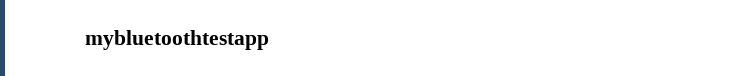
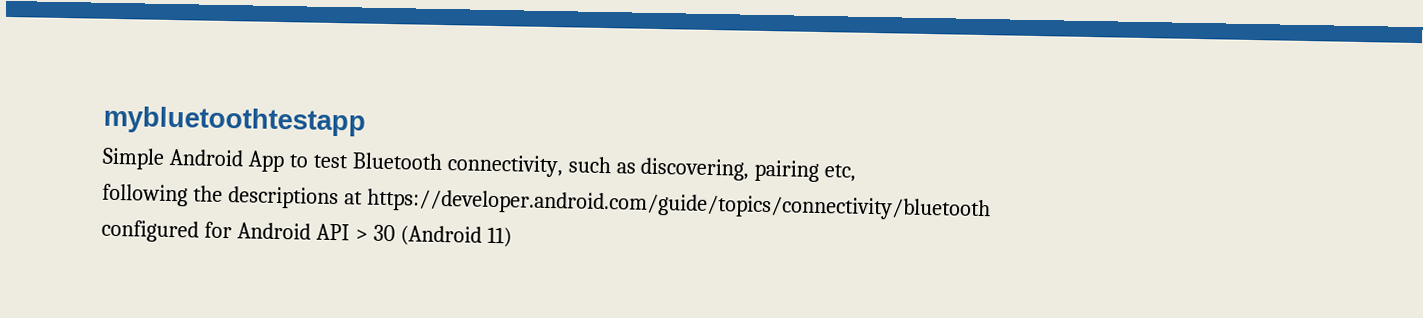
(269, 40) none -> [102,147,857,183] [102,183,991,222] [101,219,512,248] // Simple Android App to test Bluetooth connectivity, such as discovering, pairing etc, // following the descriptions at https://developer.android.com/guide/topics/connectivity/bluetooth // configured for Android API > 30 (Android 11)

